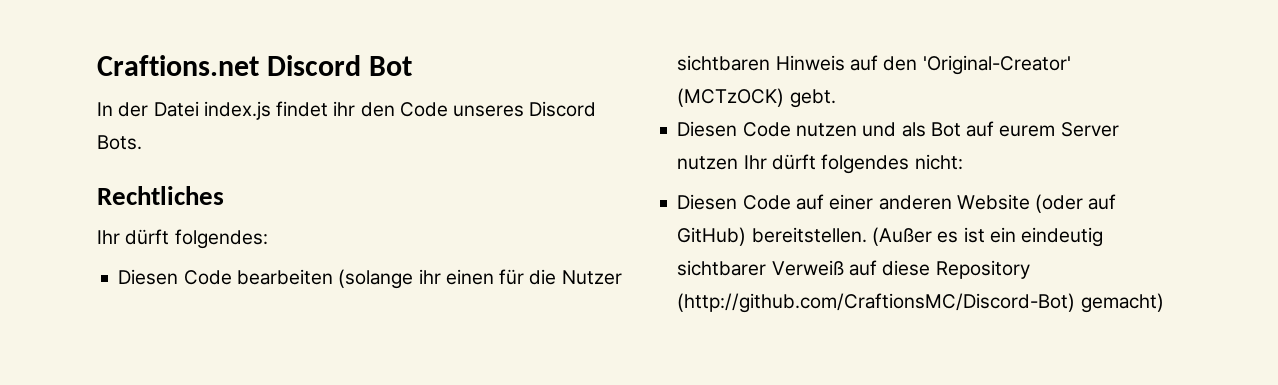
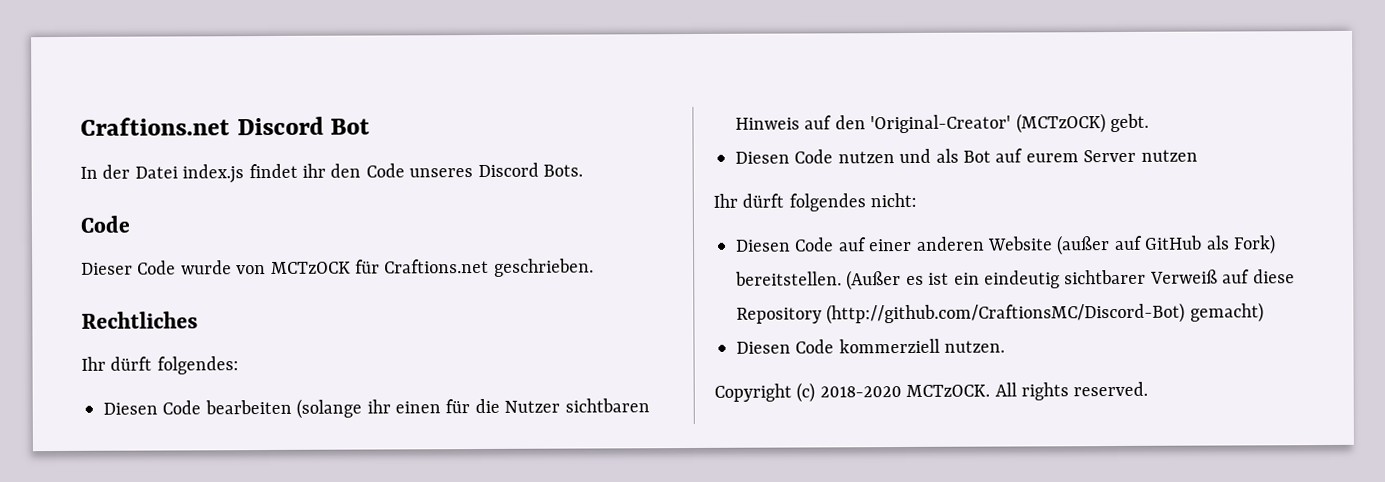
(142, 142) none -> [80,215,130,233] [81,258,594,277] // Code // Dieser Code wurde von MCTzOCK für Craftions.net geschrieben.
(739, 163) none -> (1198, 155) //
[1035,194,1117,213] [677,227,747,246] (oder auf GitHub) -> [1056,234,1276,256] (außer auf GitHub als Fork)
(1164, 303) none -> [736,338,1006,354] [714,381,1149,403] // Diesen Code kommerziell nutzen. // Copyright (c) 2018-2020 MCTzOCK. All rights reserved.

